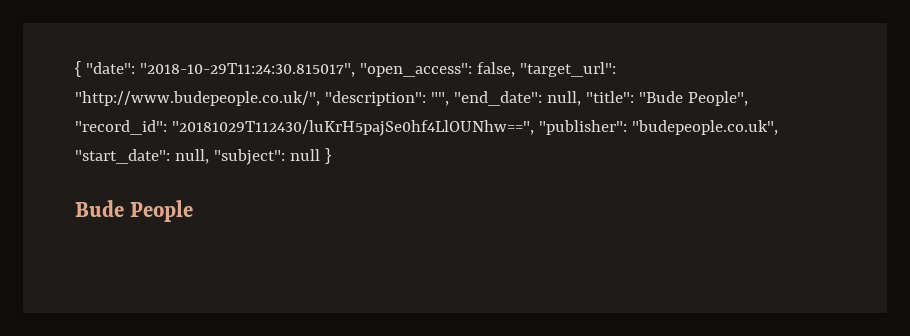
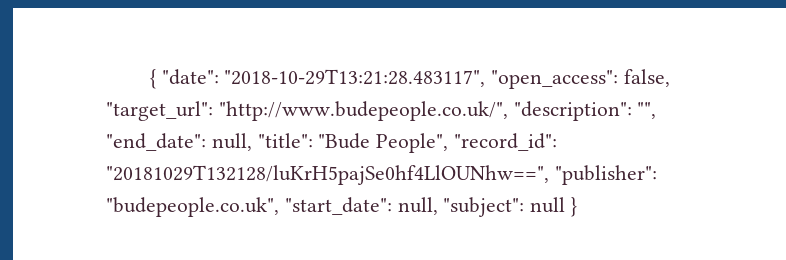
[139,63,355,77] "2018-10-29T11:24:30.815017", -> [224,69,486,87] "2018-10-29T13:21:28.483117",
[171,120,534,136] "20181029T112430/luKrH5pajSe0hf4LlOUNhw==", -> [106,165,549,185] "20181029T132128/luKrH5pajSe0hf4LlOUNhw==",
[75,200,194,222] // Bude People -> (578, 207) none

